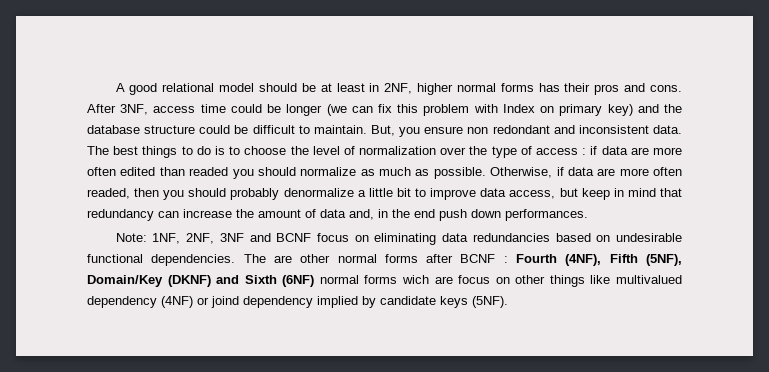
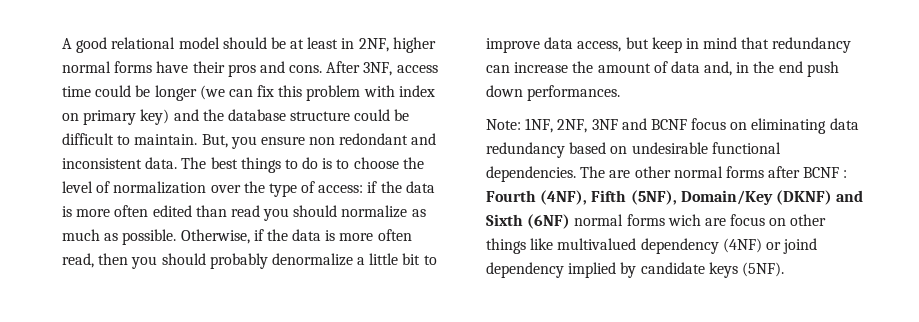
[538,83,560,92] has -> [156,61,189,73] have
[502,104,535,113] Index -> [398,85,435,97] index
[536,146,649,155] access : if data are -> [318,181,435,193] [62,206,72,217] access: if the data is
[189,167,229,176] readed -> [230,205,260,217] read
[567,167,682,176] [87,188,130,199] data are more often readed, -> [266,229,412,241] [62,253,94,268] the data is more often read,
[472,233,550,242] redundancies -> [486,142,565,158] redundancy

